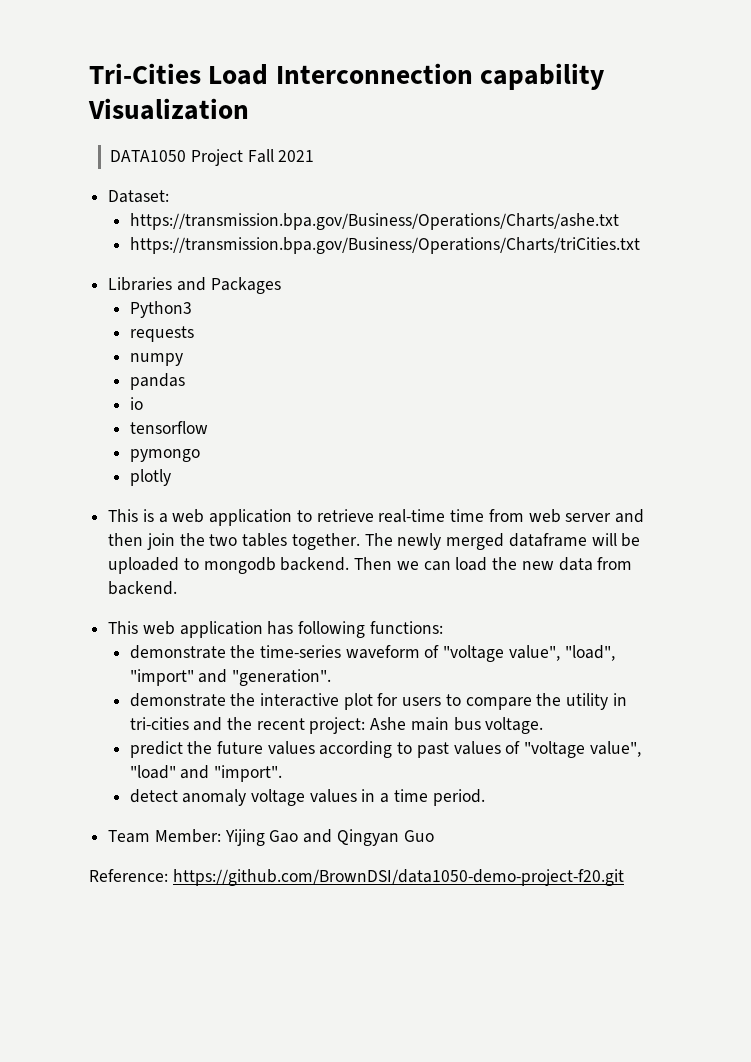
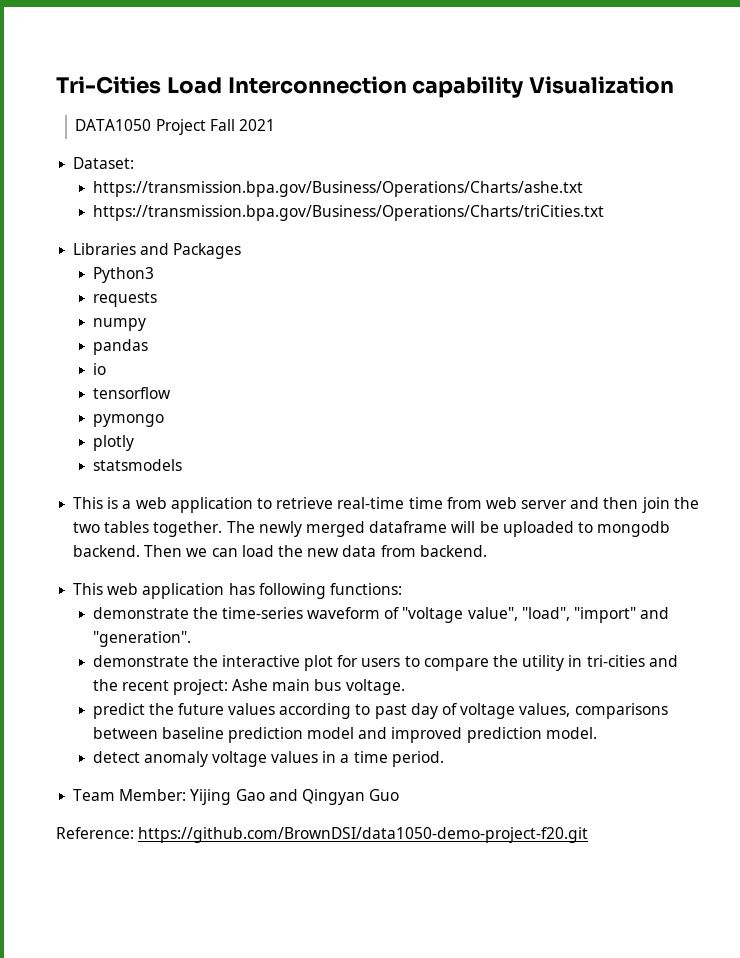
(171, 477) none -> [92,459,182,471] // statsmodels
[453,741,641,758] [129,765,282,782] values of "voltage value", "load" and "import". -> [410,703,668,719] [92,727,597,743] day of voltage values, comparisons between baseline prediction model and improved prediction model.

